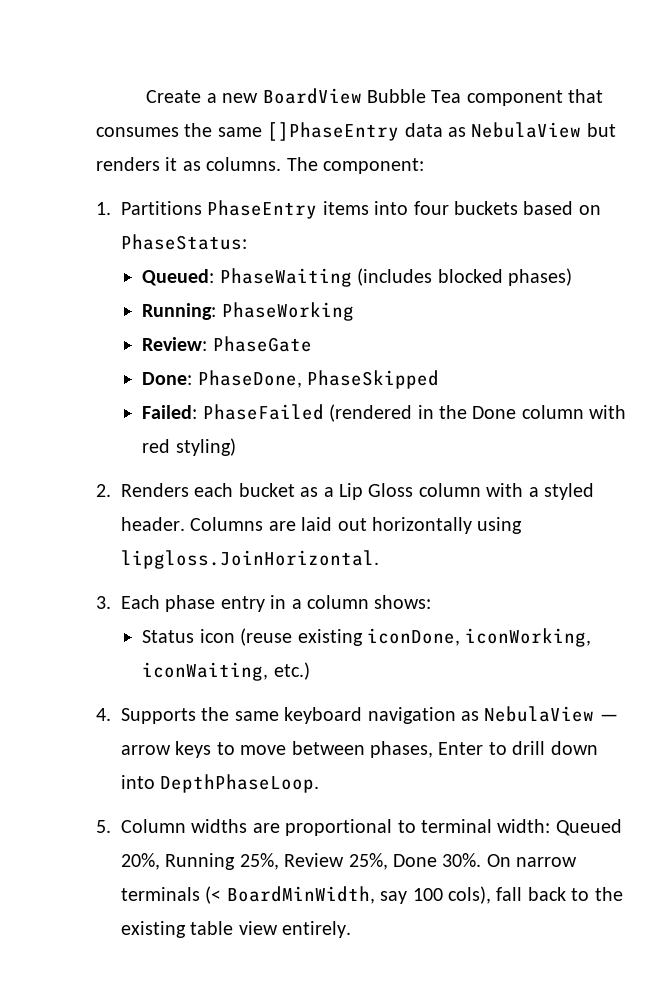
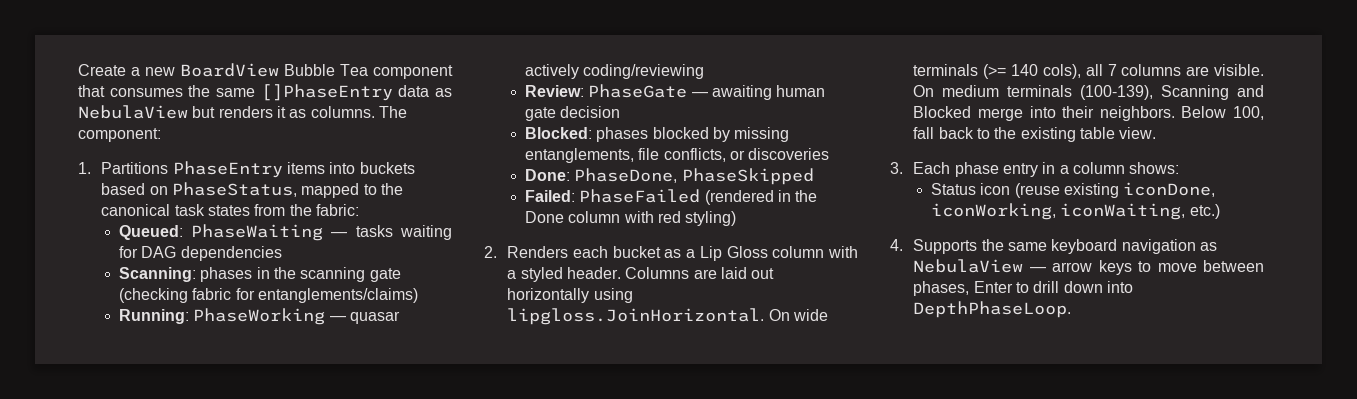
[413,201,449,215] four -> (356, 168) none
[121,234,247,250] [142,268,572,287] [142,302,354,321] [142,336,312,352] PhaseStatus: // Queued: PhaseWaiting (includes blocked phases) // Running: PhaseWorking // Review: PhaseGate -> [172,182,403,198] [101,204,359,216] [118,224,453,241] [118,246,282,261] [118,267,401,282] [118,288,418,303] [118,308,400,325] [524,64,705,79] [524,84,826,100] [524,106,621,121] [524,127,790,142] [524,148,830,163] PhaseStatus, mapped to the canonical task states from the fabric: // Queued: PhaseWaiting — tasks waiting for DAG dependencies // Scanning: phases in the scanning gate (checking fabric for entanglements/claims) // Running: PhaseWorking — quasar actively coding/reviewing // Review: PhaseGate — awaiting human gate decision // Blocked: phases blocked by missing entanglements, file conflicts, or discoveries
(379, 559) none -> [768,309,829,321] [913,64,1264,79] [913,85,1264,100] [913,106,1264,121] [913,127,1157,142] On wide terminals (>= 140 cols), all 7 columns are visible. On medium terminals (100-139), Scanning and Blocked merge into their neighbors. Below 100, fall back to the existing table view.
[96,819,622,836] [121,853,578,870] [121,886,623,904] [121,921,352,938] // 5. Column widths are proportional to terminal width: Queued 20%, Running 25%, Review 25%, Done 30%. On narrow terminals (< BoardMinWidth, say 100 cols), fall back to the existing table view entirely. -> (1072, 309) none

